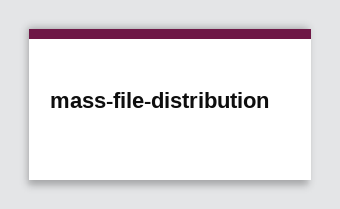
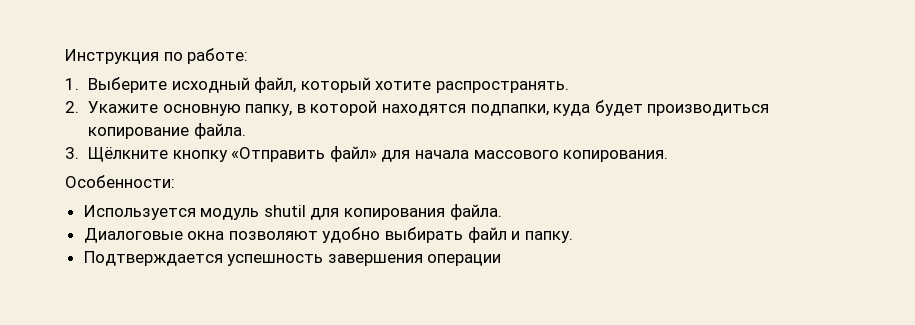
[50,92,269,108] mass-file-distribution -> [65,48,249,64] [65,77,569,93] [65,100,770,116] [87,123,246,139] [65,146,669,162] [65,175,175,188] [83,204,502,220] [83,227,573,243] [83,251,502,266] Инструкция по работе: // 1. Выберите исходный файл, который хотите распространять. // 2. Укажите основную папку, в которой находятся подпапки, куда будет производиться копирование файла. // 3. Щёлкните кнопку «Отправить файл» для начала массового копирования. // Особенности: // Используется модуль shutil для копирования файла. // Диалоговые окна позволяют удобно выбирать файл и папку. // Подтверждается успешность завершения операции

